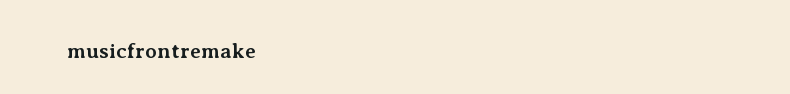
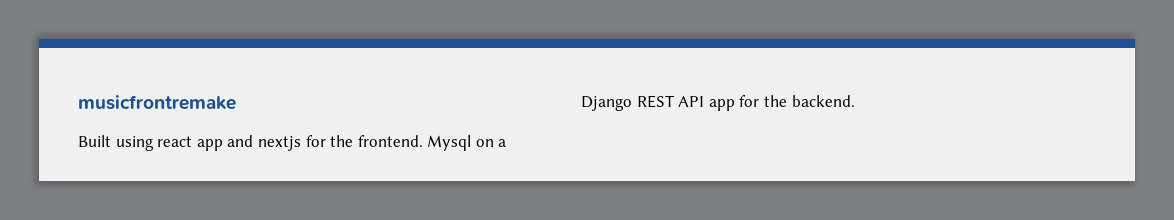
(256, 50) none -> [78,135,507,151] [581,95,855,111] // Built using react app and nextjs for the frontend. Mysql on a Django REST API app for the backend.

